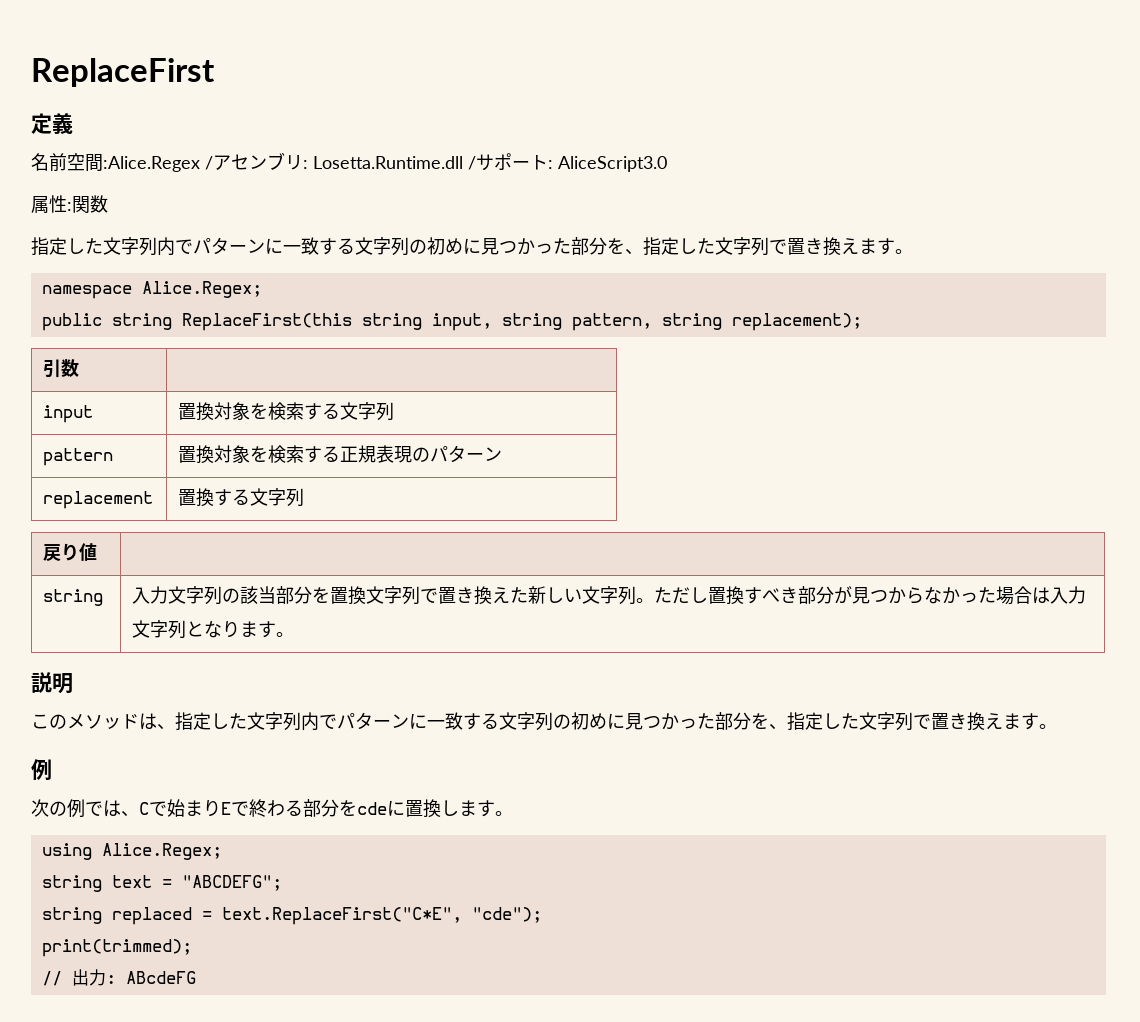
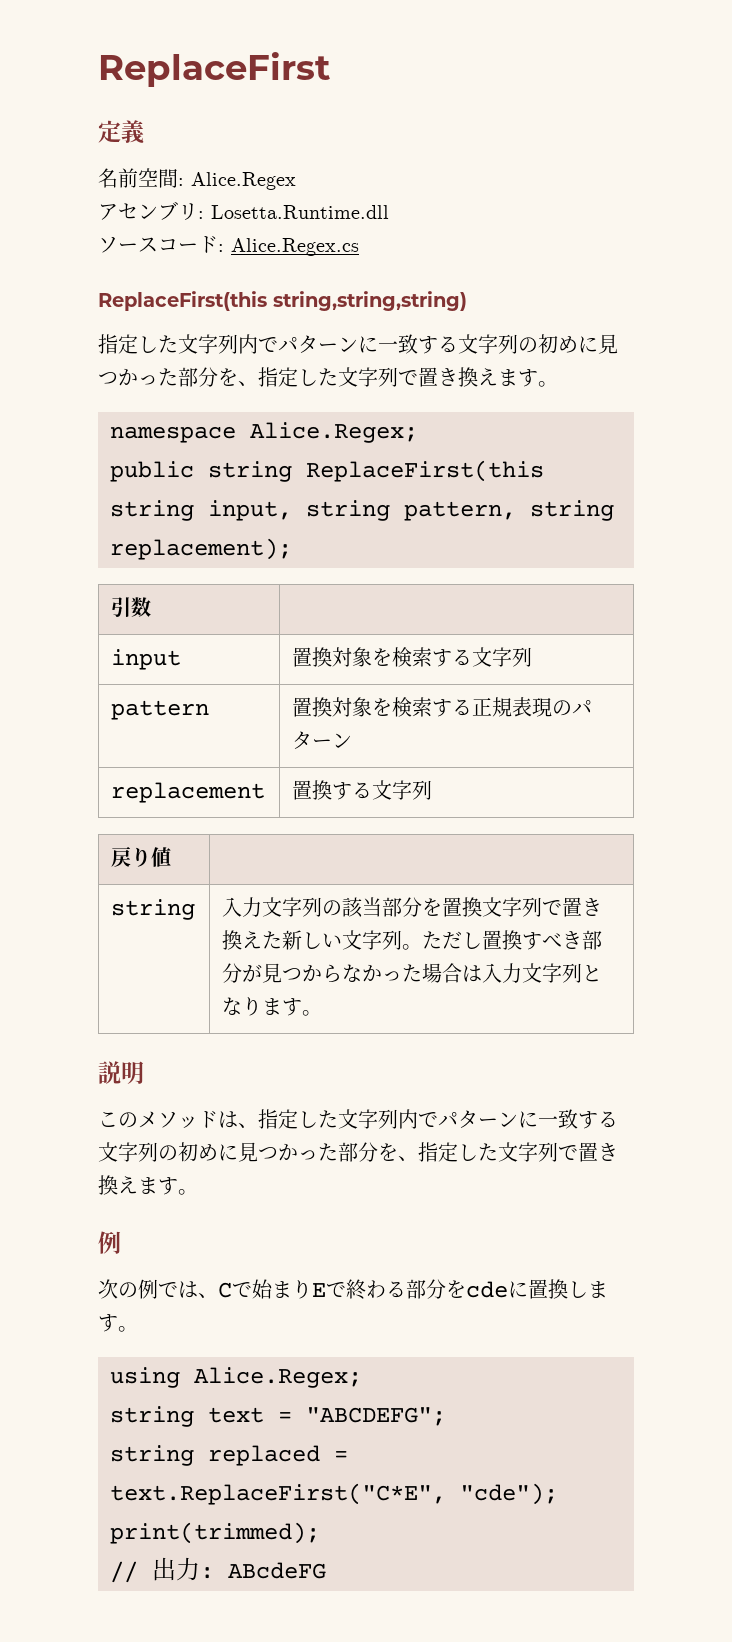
[103,156,213,172] :Alice.Regex / -> [178,172,296,190] : Alice.Regex //
[468,153,667,172] [31,195,108,213] /サポート: AliceScript3.0 // 属性:関数 -> [98,236,359,256] [98,291,467,311] // ソースコード: Alice.Regex.cs // ReplaceFirst(this string,string,string)

